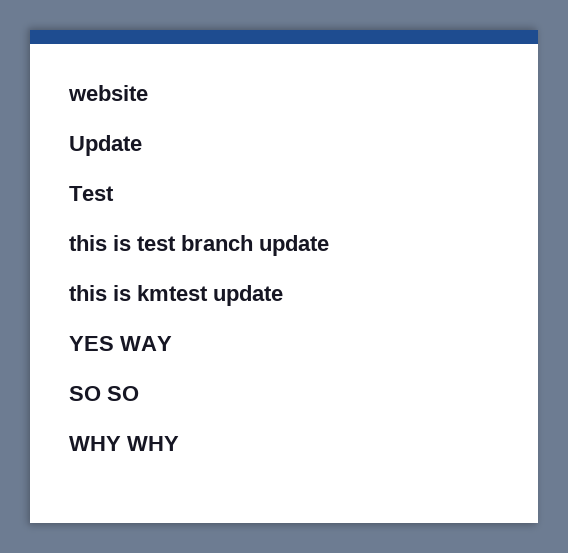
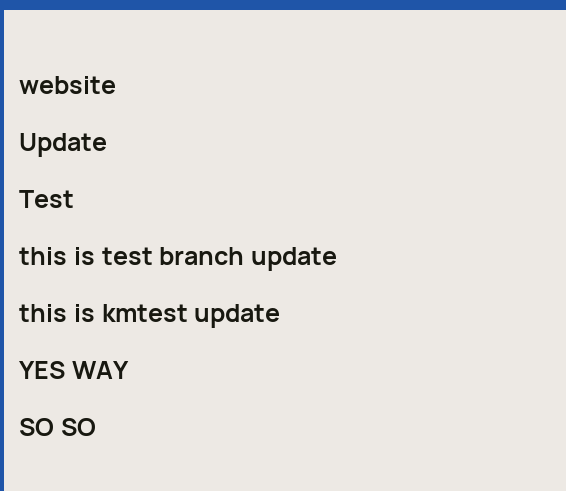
[69,436,179,451] // WHY WHY -> (96, 427) none

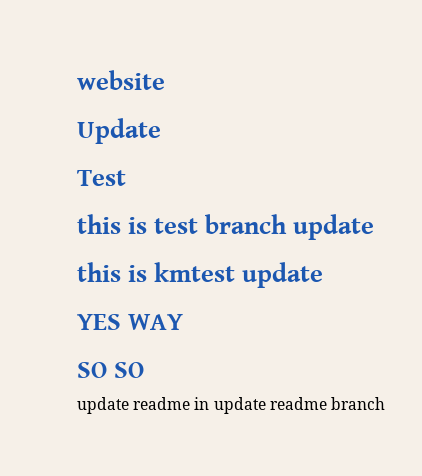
(96, 427) none -> [77,397,385,414] // update readme in update readme branch

